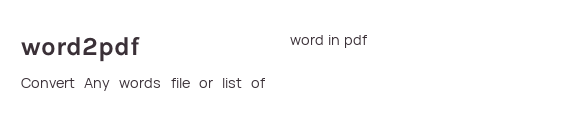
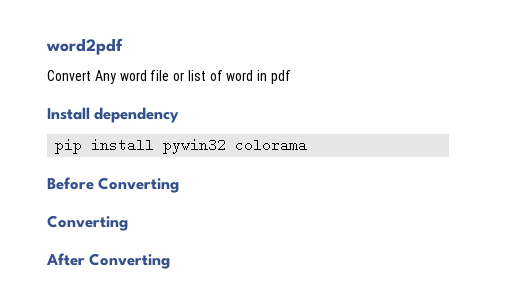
[119,78,162,88] words -> [119,70,147,81] word
(367, 41) none -> [47,107,180,123] [55,138,308,154] [47,177,180,193] [47,215,128,231] [46,253,171,269] // Install dependency // pip install pywin32 colorama // Before Converting // Converting // After Converting

